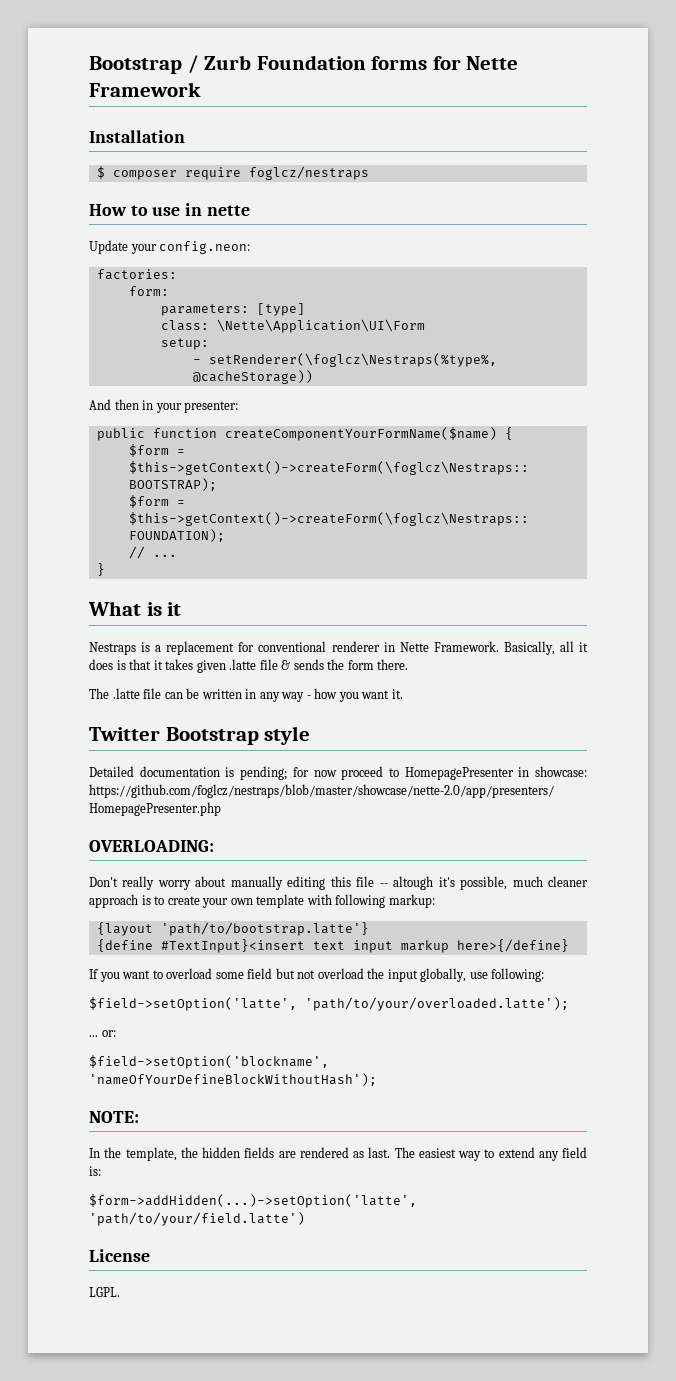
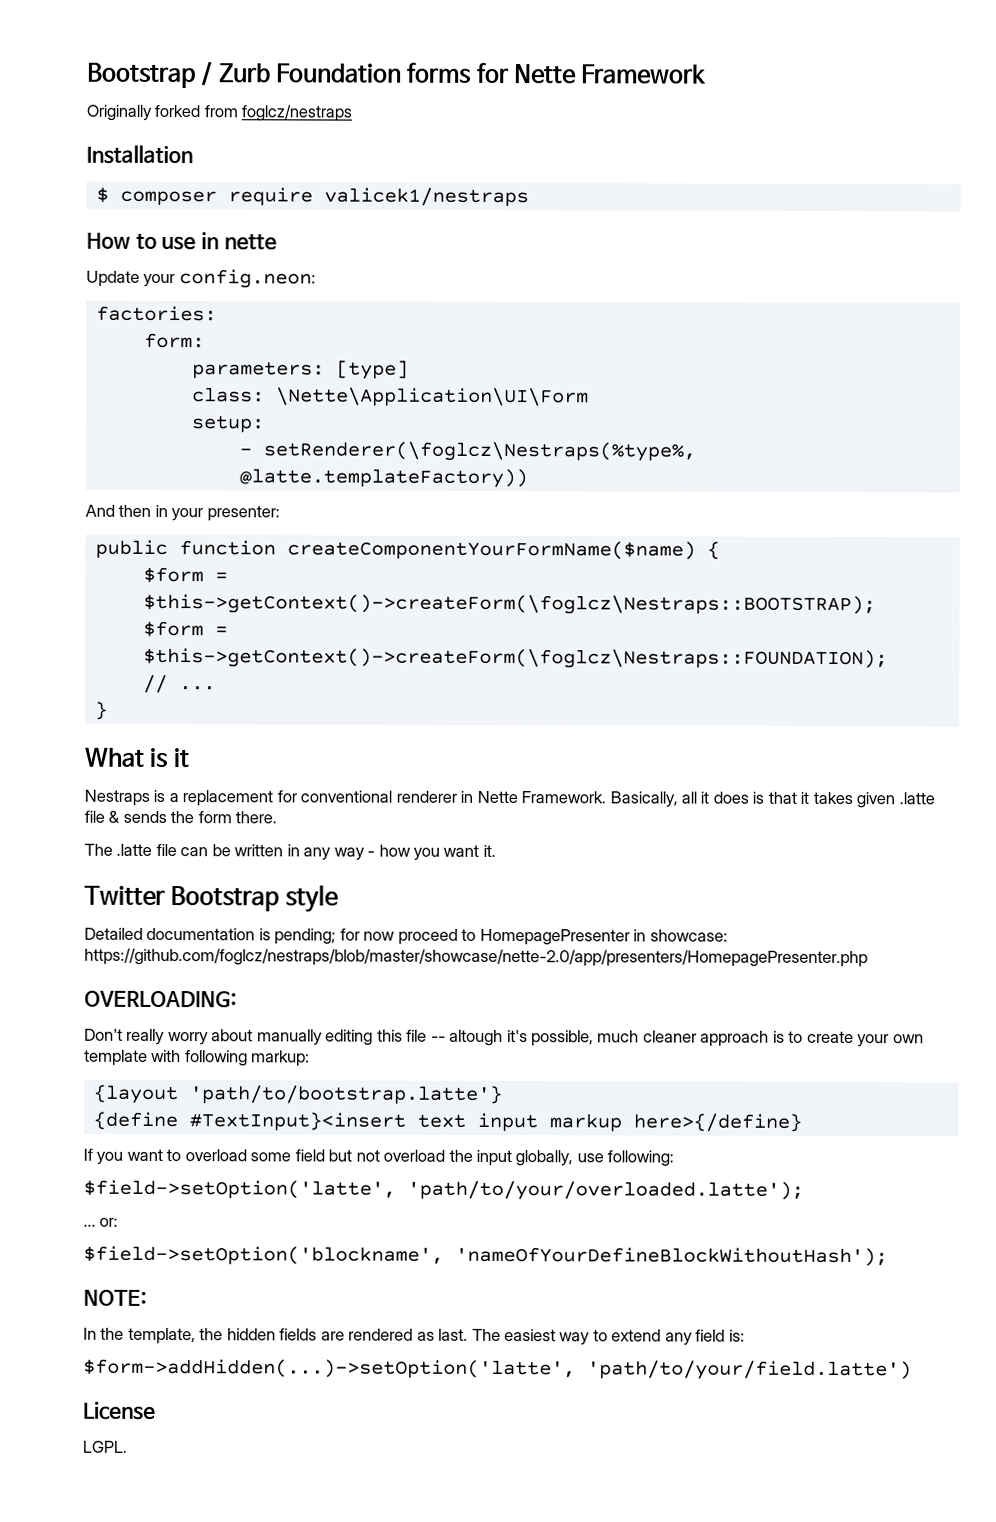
(201, 89) none -> [86,104,353,122] // Originally forked from foglcz/nestraps
[248,166,369,180] foglcz/nestraps -> [323,187,529,207] valicek1/nestraps
[192,370,313,384] @cacheStorage)) -> [238,468,528,489] @latte.templateFactory))

